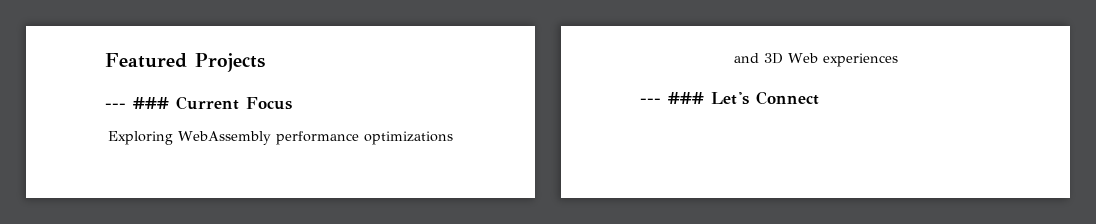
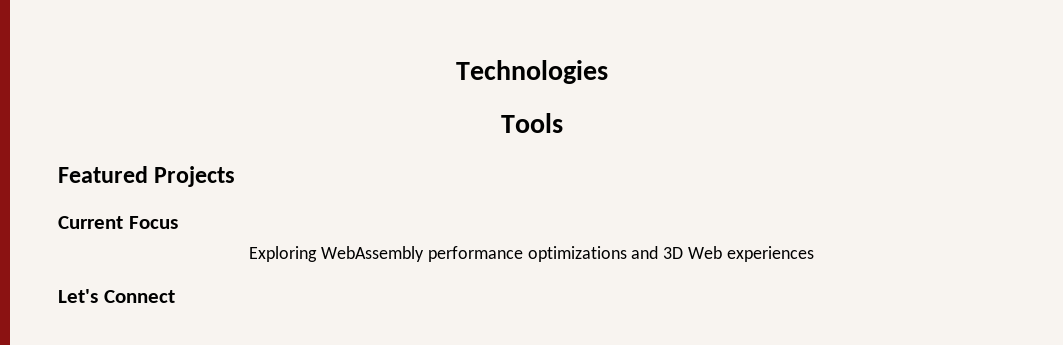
(105, 60) none -> [455,60,608,84] [500,113,563,133] Technologies // Tools //
[105,97,169,109] --- ### -> (236, 176) none
[640,92,704,104] --- ### -> (814, 254) none

